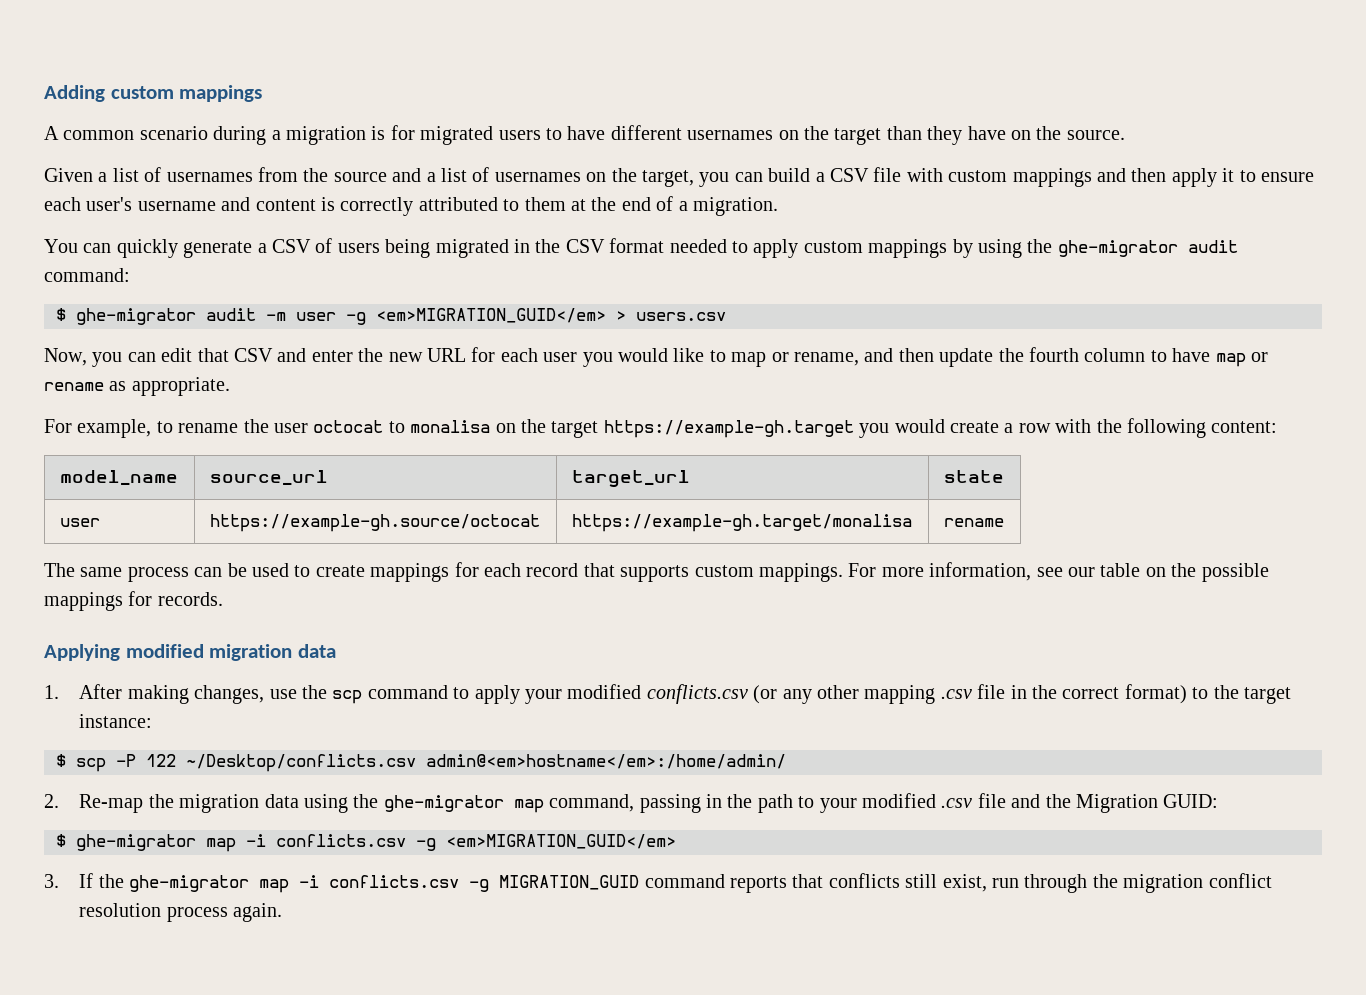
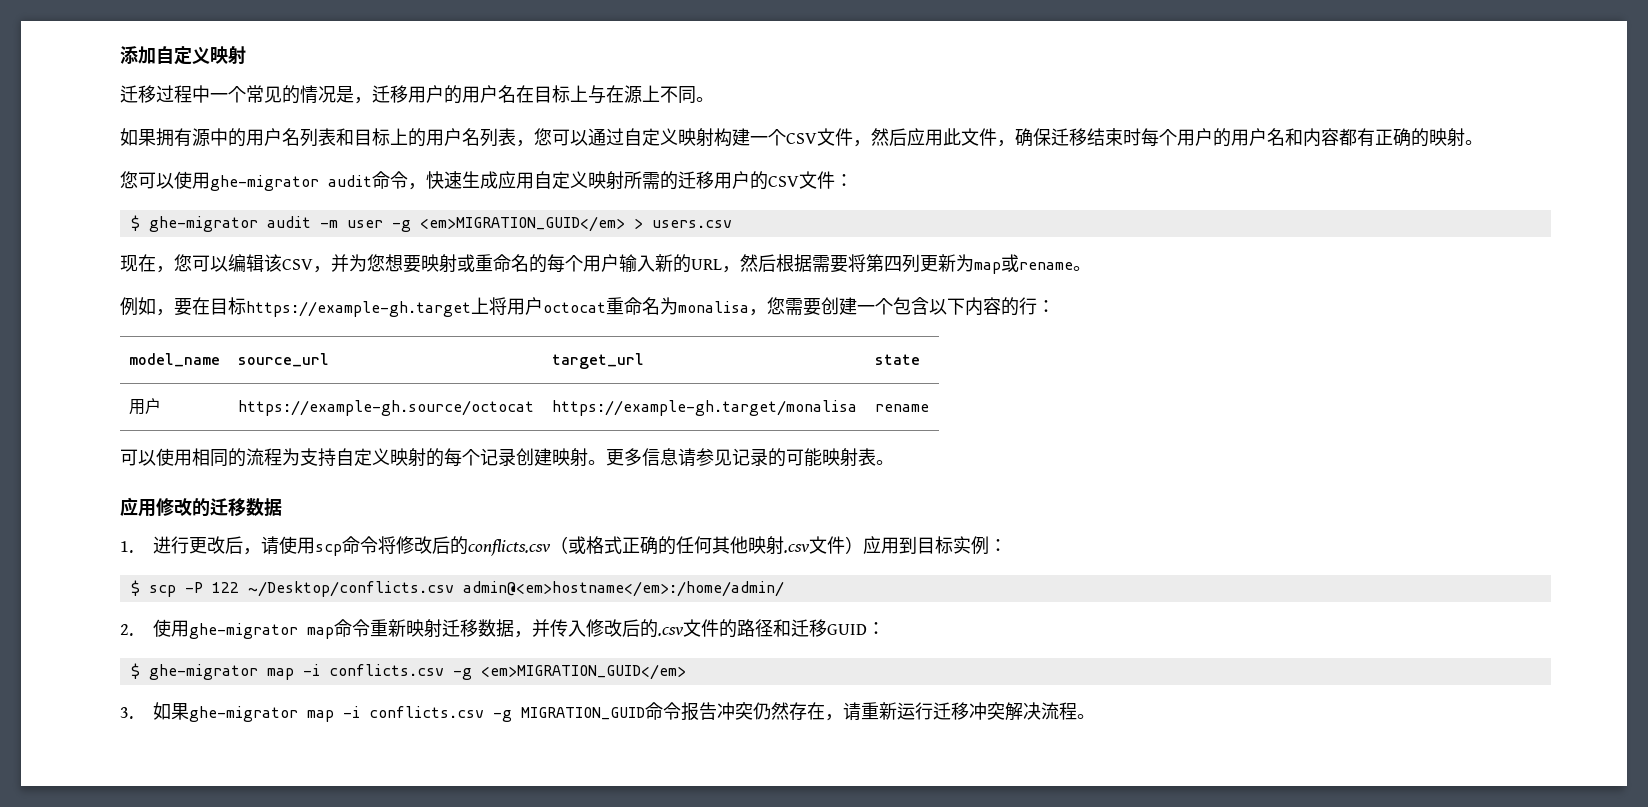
[44,85,263,102] [44,125,1125,145] [44,167,1315,187] [44,196,778,216] [44,238,1238,258] [44,268,130,282] Adding custom mappings // A common scenario during a migration is for migrated users to have different usernames on the target than they have on the source. // Given a list of usernames from the source and a list of usernames on the target, you can build a CSV file with custom mappings and then apply it to ensure each user's username and content is correctly attributed to them at the end of a migration. // You can quickly generate a CSV of users being migrated in the CSV format needed to apply custom mappings by using the ghe-migrator audit command: -> [120,46,246,65] [120,85,714,104] [120,128,1483,147] [120,171,853,191] 添加自定义映射 // 迁移过程中一个常见的情况是，迁移用户的用户名在目标上与在源上不同。 // 如果拥有源中的用户名列表和目标上的用户名列表，您可以通过自定义映射构建一个CSV文件，然后应用此文件，确保迁移结束时每个用户的用户名和内容都有正确的映射。 // 您可以使用ghe-migrator audit命令，快速生成应用自定义映射所需的迁移用户的CSV文件：
[44,347,1268,367] [44,377,230,396] [44,418,1278,438] Now, you can edit that CSV and enter the new URL for each user you would like to map or rename, and then update the fourth column to have map or rename as appropriate. // For example, to rename the user octocat to monalisa on the target https://example-gh.target you would create a row with the following content: -> [120,254,1091,274] [120,297,1055,317] 现在，您可以编辑该CSV，并为您想要映射或重命名的每个用户输入新的URL，然后根据需要将第四列更新为map或rename。 // 例如，要在目标https://example-gh.target上将用户octocat重命名为monalisa，您需要创建一个包含以下内容的行：
[59,518,100,527] user -> [128,398,161,415] 用户
[44,562,1269,582] [44,591,223,611] [44,644,337,661] [44,684,1292,704] [79,714,153,728] The same process can be used to create mappings for each record that supports custom mappings. For more information, see our table on the possible mappings for records. // Applying modified migration data // 1. After making changes, use the scp command to apply your modified conflicts.csv (or any other mapping .csv file in the correct format) to the target instance: -> [120,448,894,467] [120,497,282,517] [120,536,1007,556] 可以使用相同的流程为支持自定义映射的每个记录创建映射。更多信息请参见记录的可能映射表。 // 应用修改的迁移数据 // 1.进行更改后，请使用scp命令将修改后的conflicts.csv（或格式正确的任何其他映射.csv文件）应用到目标实例：
[79,793,1219,813] Re-map the migration data using the ghe-migrator map command, passing in the path to your modified .csv file and the Migration GUID: -> [152,619,885,639] 使用ghe-migrator map命令重新映射迁移数据，并传入修改后的.csv文件的路径和迁移GUID：
[79,873,124,888] If the -> [152,702,189,720] 如果
[644,873,1272,893] [79,903,283,922] command reports that conflicts still exist, run through the migration conflict resolution process again. -> [644,702,1095,721] 命令报告冲突仍然存在，请重新运行迁移冲突解决流程。

